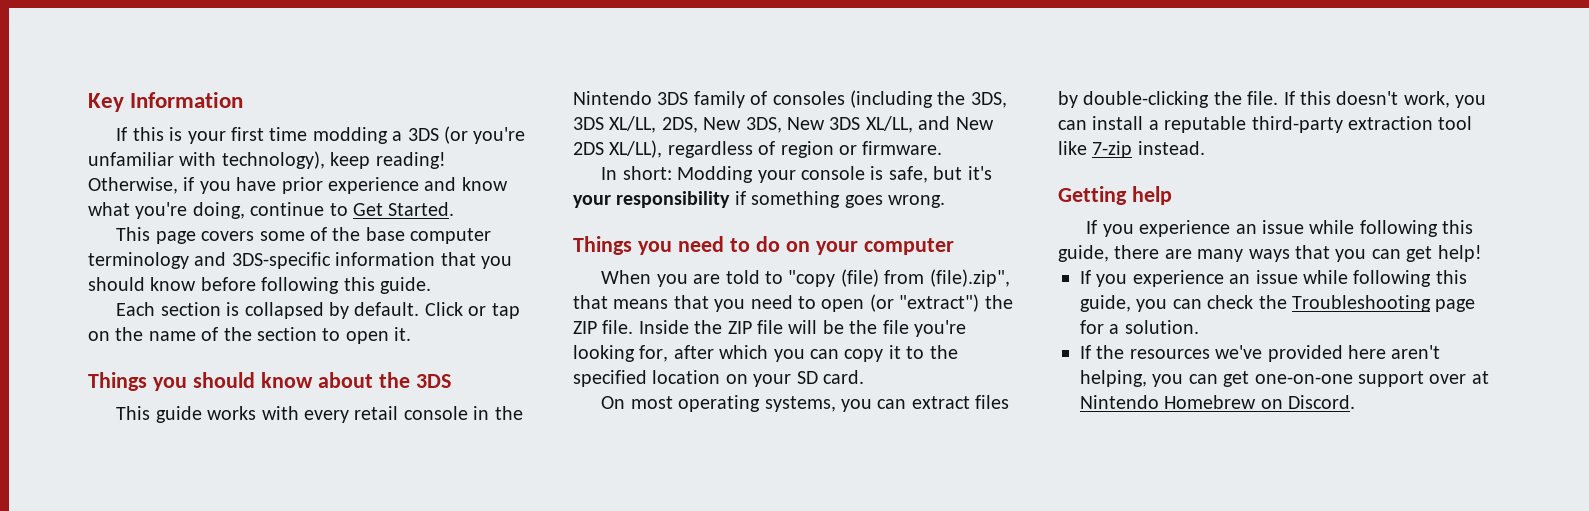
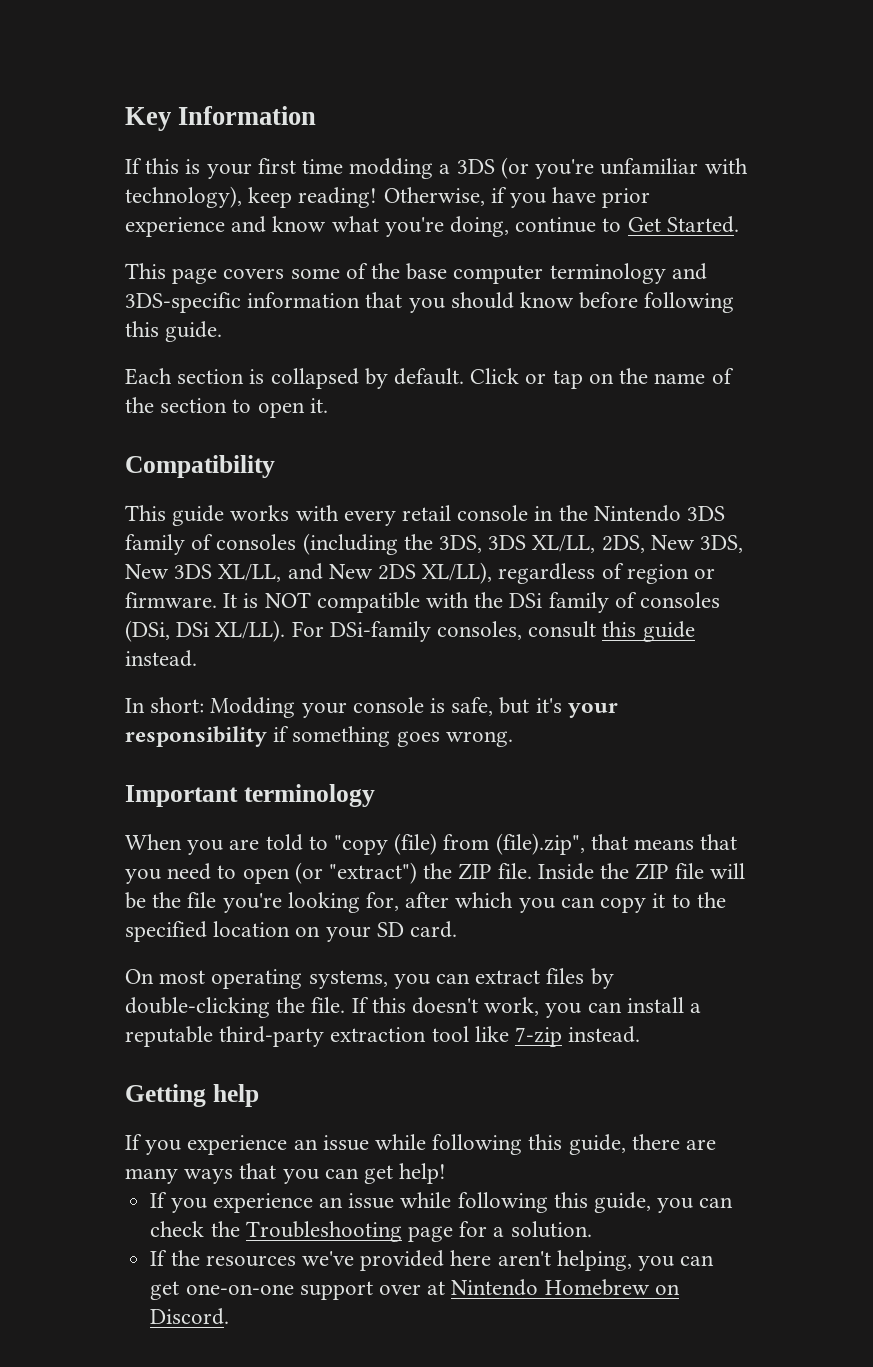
[88,372,451,391] Things you should know about the 3DS -> [125,455,275,478] Compatibility
(943, 148) none -> [223,592,721,613] [125,620,695,642] [125,650,197,667] It is NOT compatible with the DSi family of consoles (DSi, DSi XL/LL). For DSi-family consoles, consult this guide instead.
[573,236,954,255] Things you need to do on your computer -> [125,784,375,807] Important terminology

